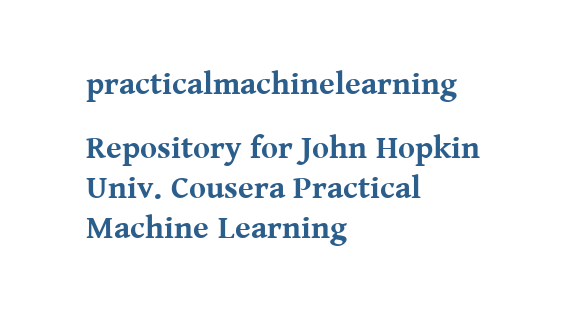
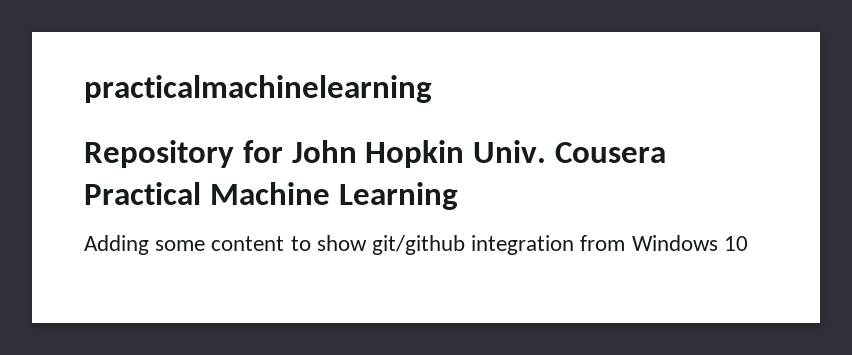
(347, 231) none -> [84,235,748,255] // Adding some content to show git/github integration from Windows 10

